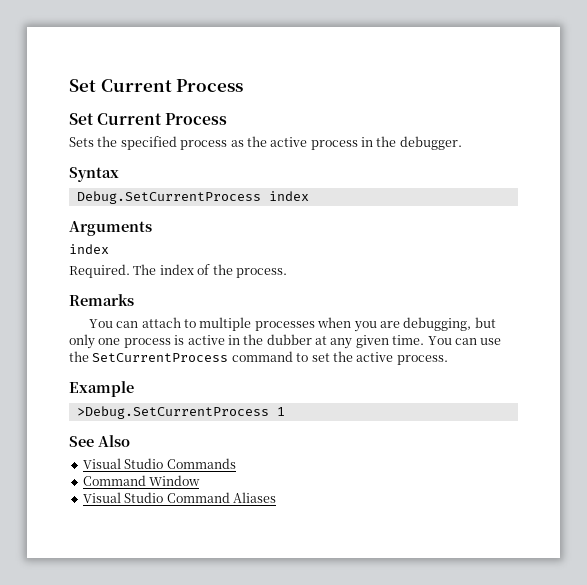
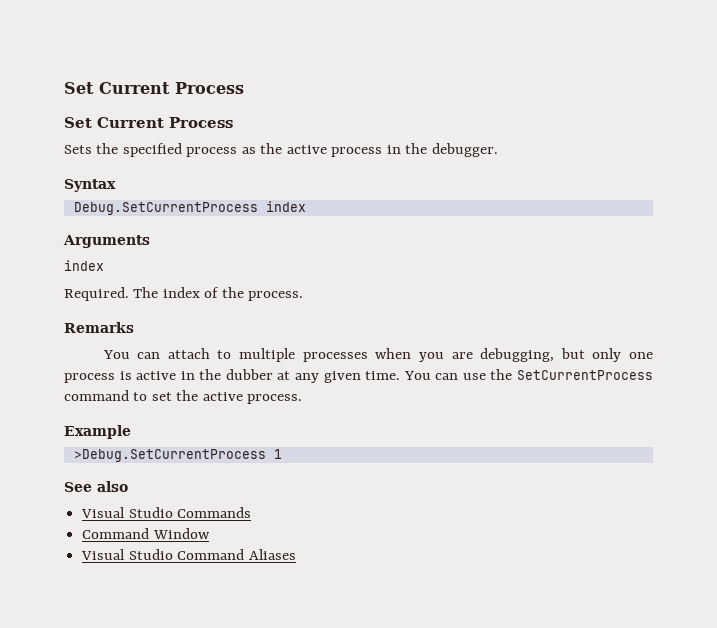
[98,435,130,447] Also -> [97,481,128,492] also

